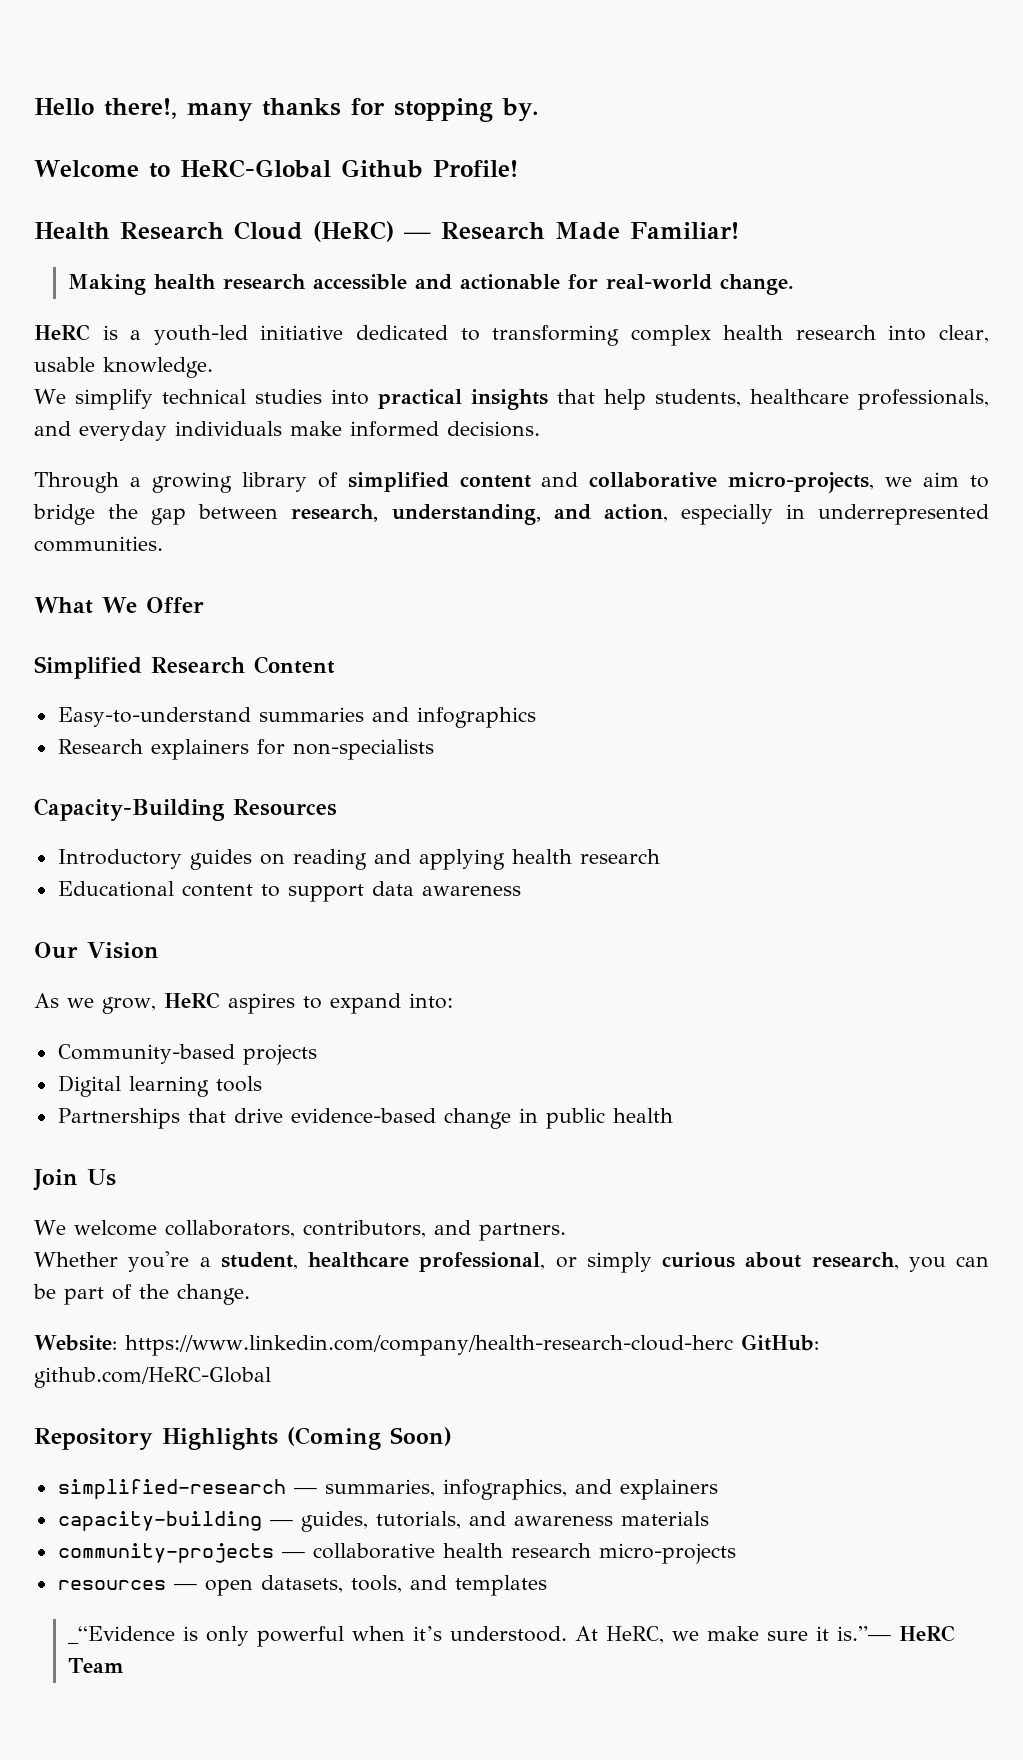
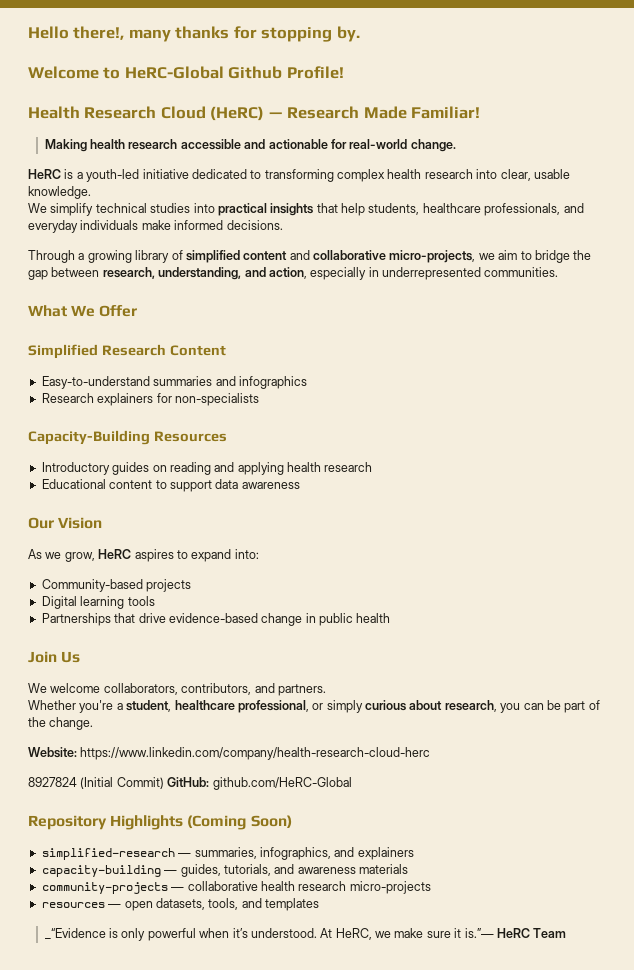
(733, 1345) none -> [28,777,164,789] // 8927824 (Initial Commit)

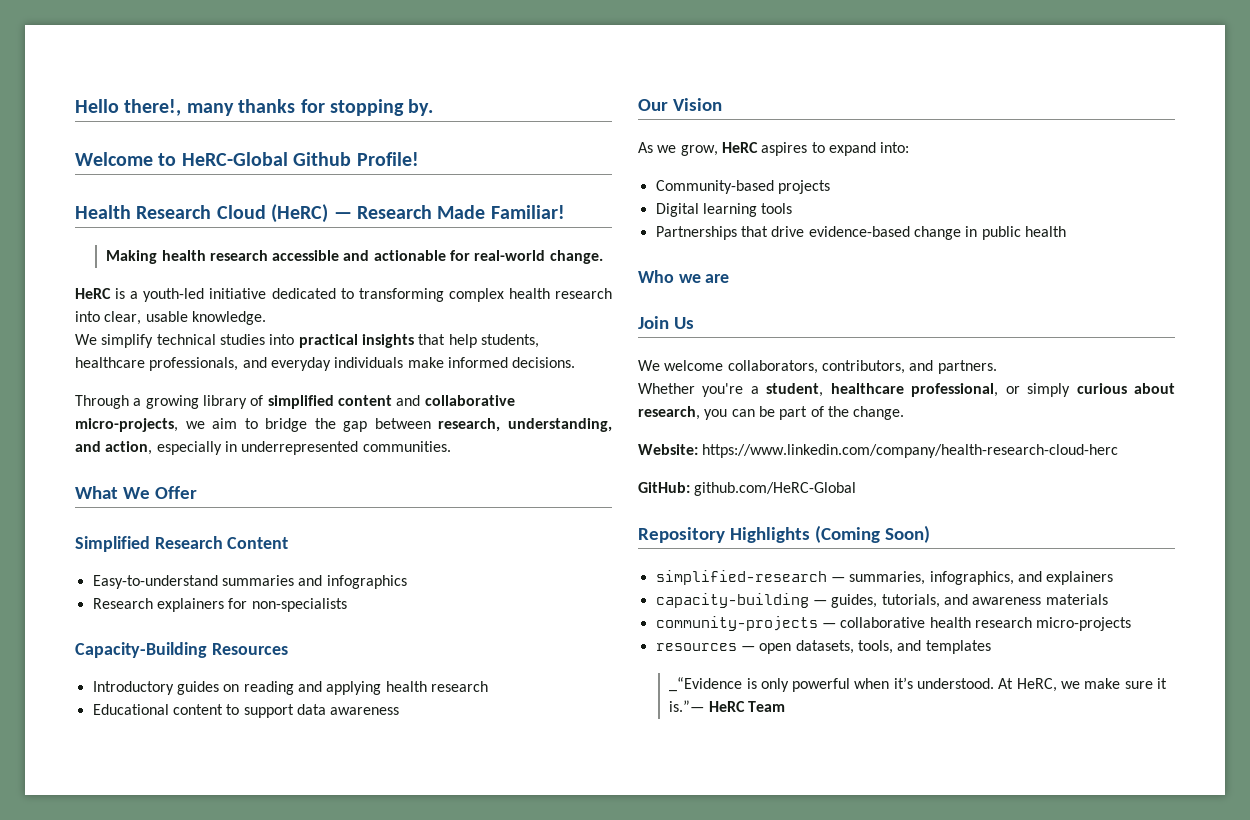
(391, 618) none -> [638,270,730,283] // Who we are
[28,777,164,789] 8927824 (Initial Commit) -> (1119, 451) none

